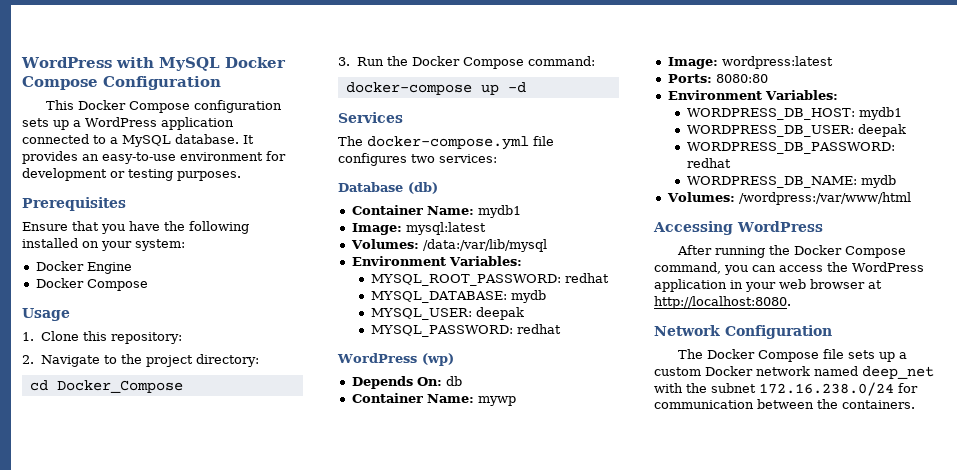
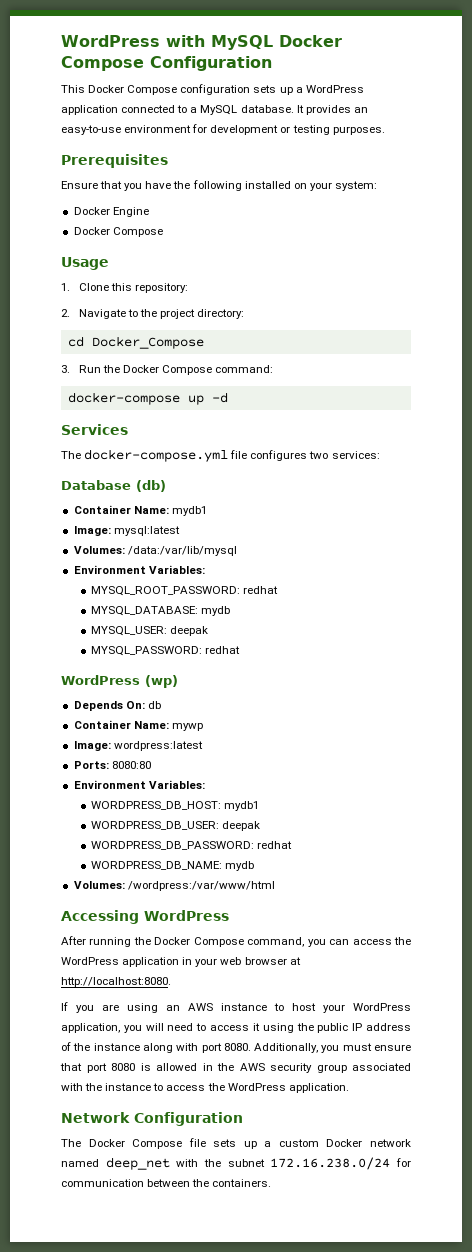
(791, 302) none -> [61,1002,411,1013] [61,1023,411,1033] [61,1042,412,1053] [60,1063,411,1073] [61,1083,349,1093] // If you are using an AWS instance to host your WordPress application, you will need to access it using the public IP address of the instance along with port 8080. Additionally, you must ensure that port 8080 is allowed in the AWS security group associated with the instance to access the WordPress application.

